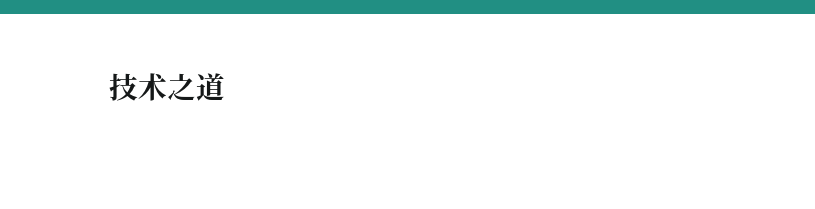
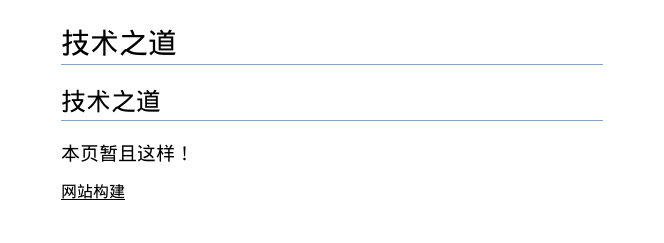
[109,73,225,101] 技术之道 -> [61,29,177,56] [61,89,161,113] [61,144,194,162] [61,184,125,199] 技术之道 // 技术之道 // 本页暂且这样！ // 网站构建

